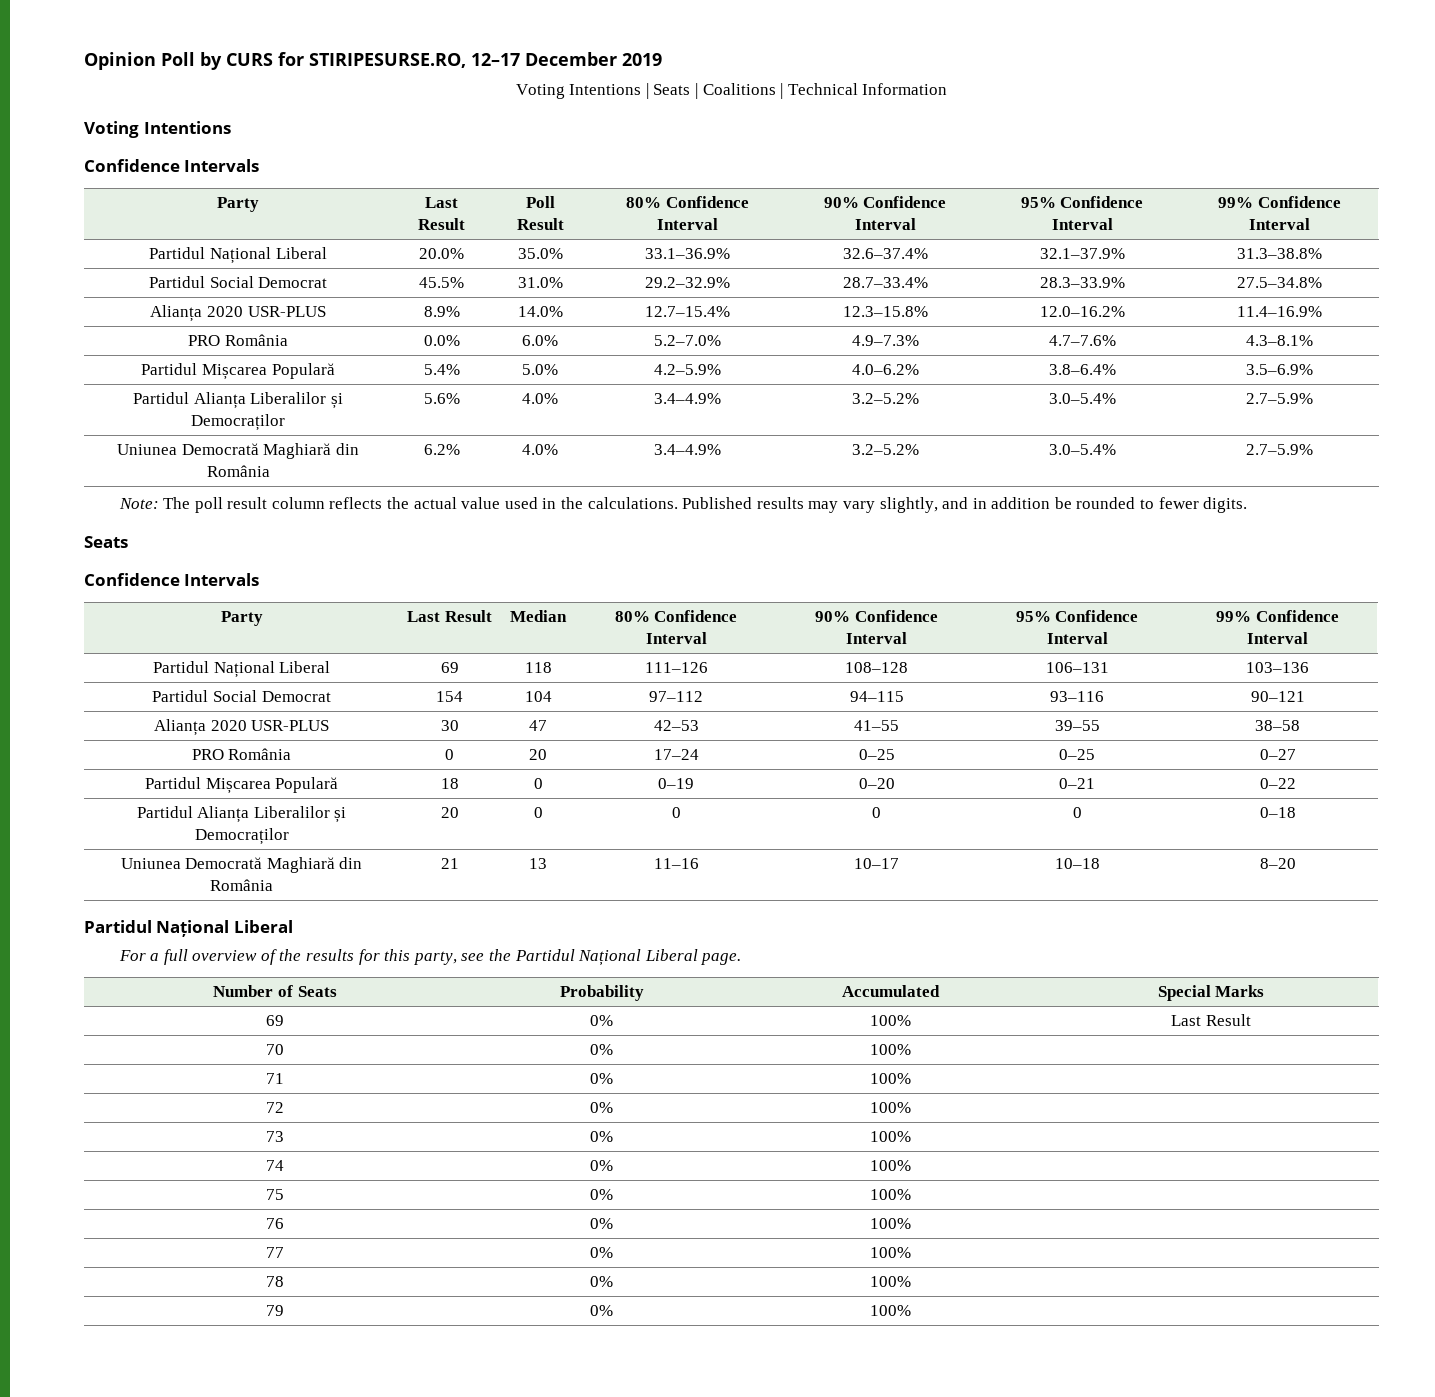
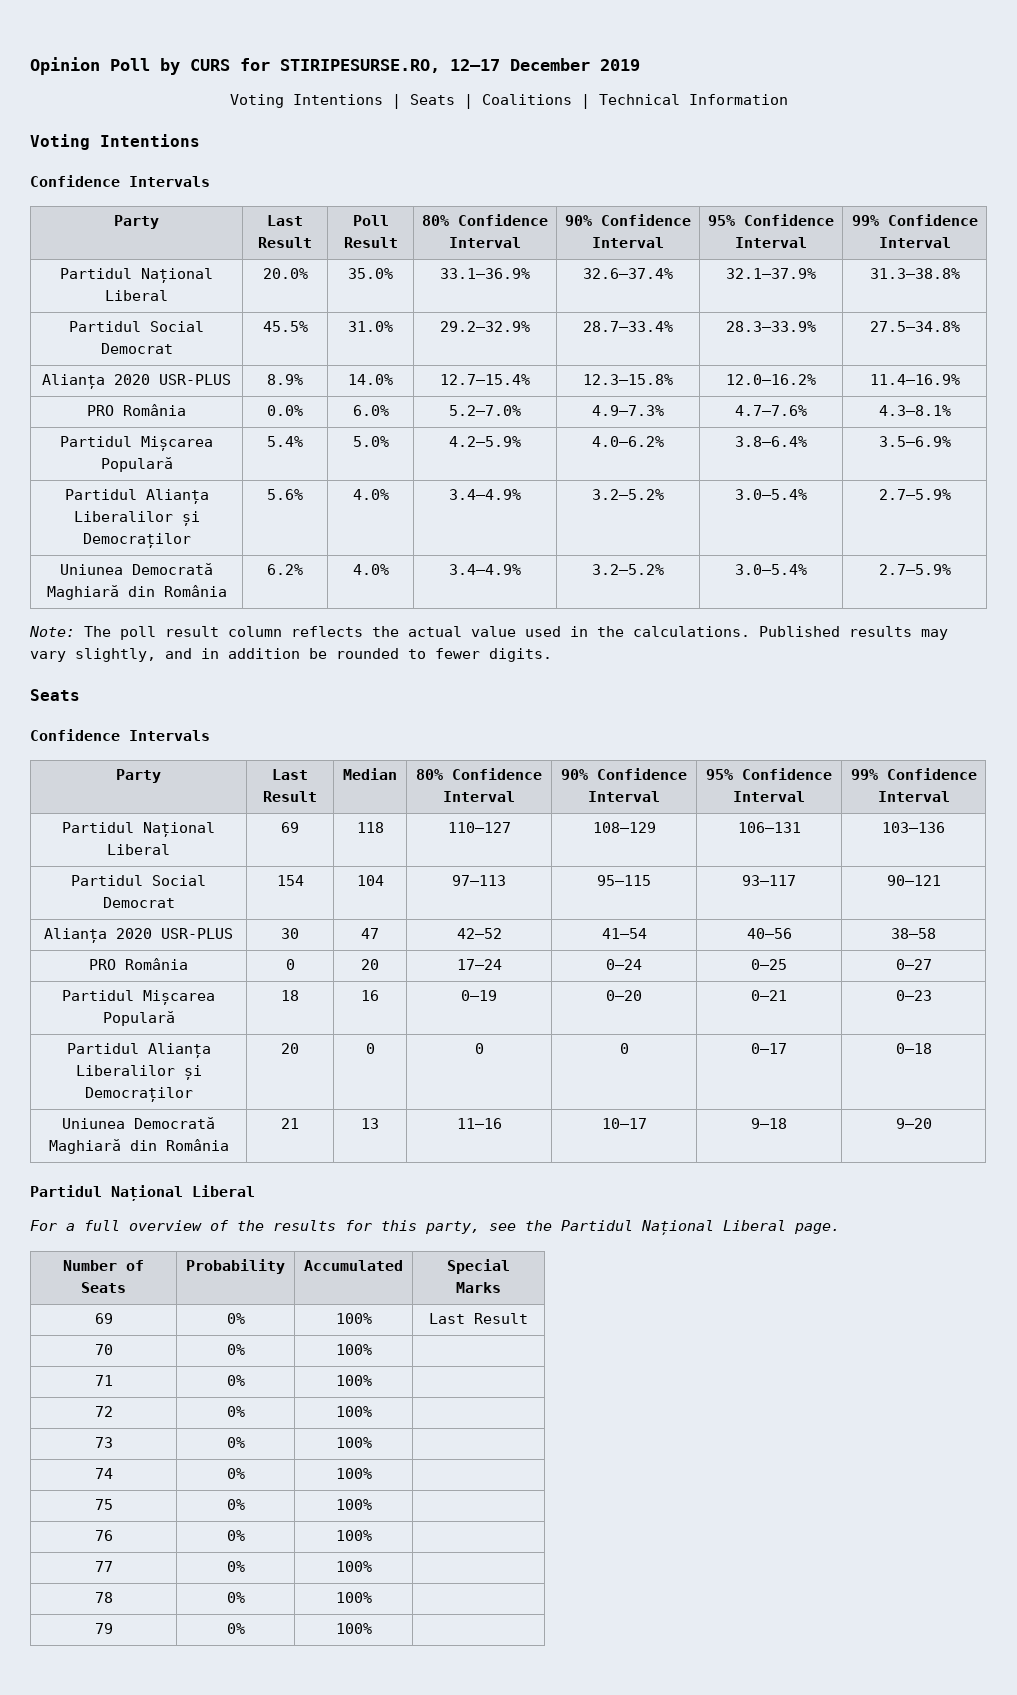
[644,662,708,673] [845,662,908,673] 111–126 | 108–128 -> [447,822,511,833] [592,822,656,833] 110–127 | 108–129
[649,691,703,702] [849,691,904,702] [1050,691,1104,702] 97–112 | 94–115 | 93–116 -> [452,875,506,886] [597,875,651,886] [742,875,796,886] 97–113 | 95–115 | 93–117
[653,720,699,731] [854,720,899,731] [1054,720,1100,731] 42–53 | 41–55 | 39–55 -> [456,928,502,939] [601,928,647,939] [746,928,792,939] 42–52 | 41–54 | 40–56
[858,749,895,760] 0–25 -> [606,959,642,970] 0–24
[533,778,543,789] 0 -> [361,990,379,1001] 16
[1259,778,1296,789] 0–22 -> [895,990,932,1001] 0–23
[1072,807,1082,818] 0 -> [751,1043,787,1054] 0–17
[1054,858,1100,869] [1259,858,1296,869] 10–18 | 8–20 -> [751,1118,787,1129] [895,1118,932,1129] 9–18 | 9–20

